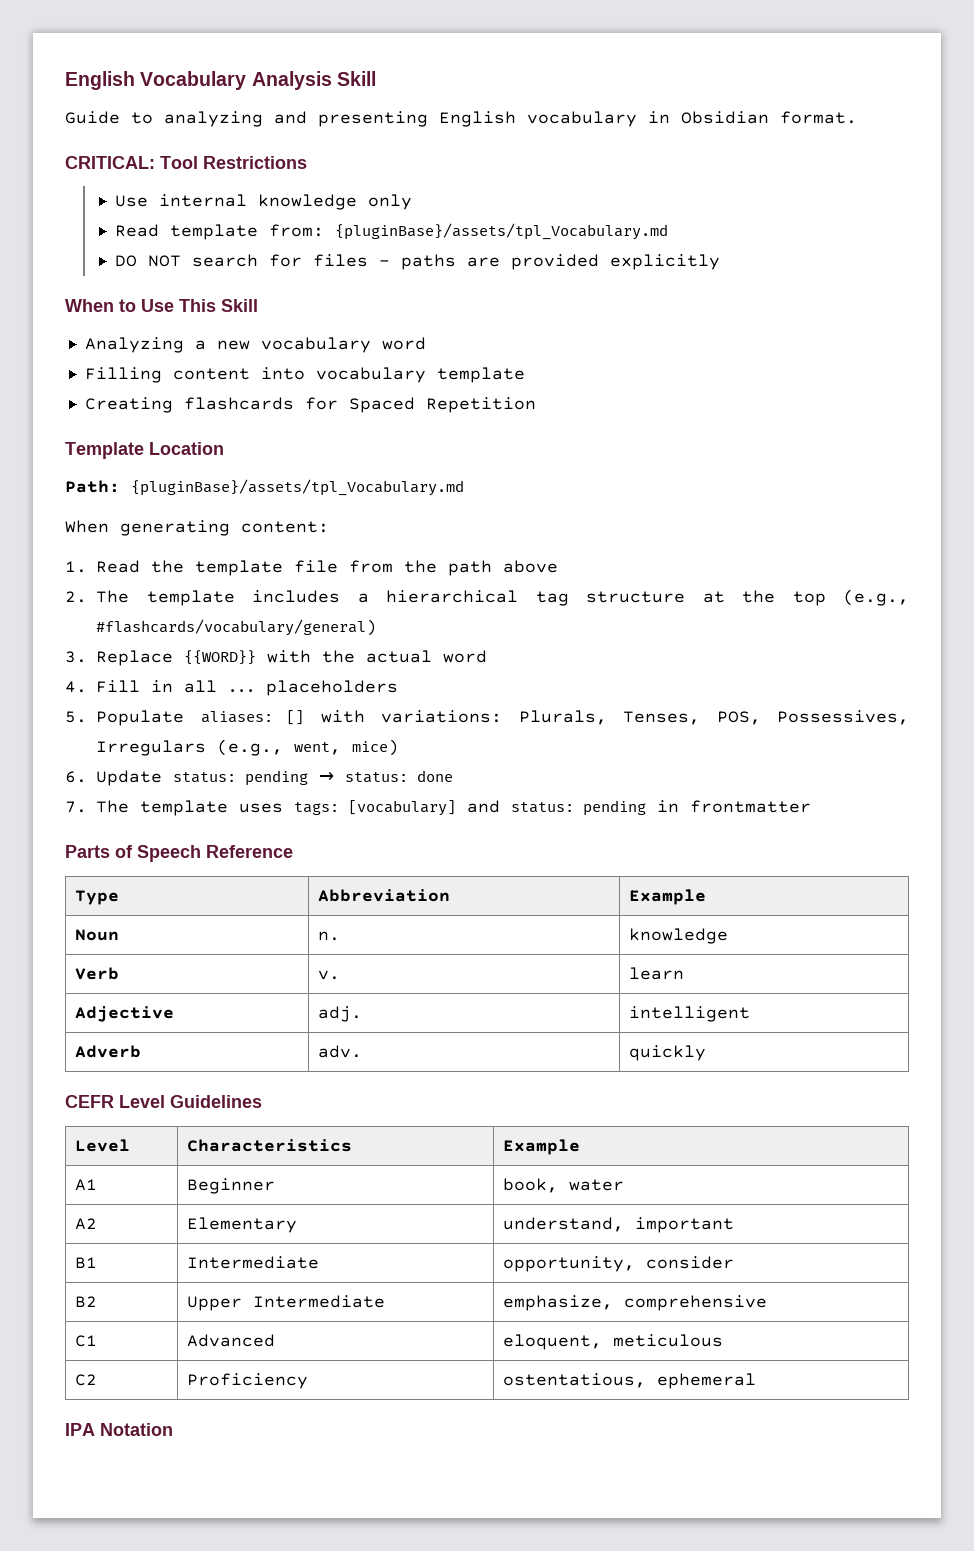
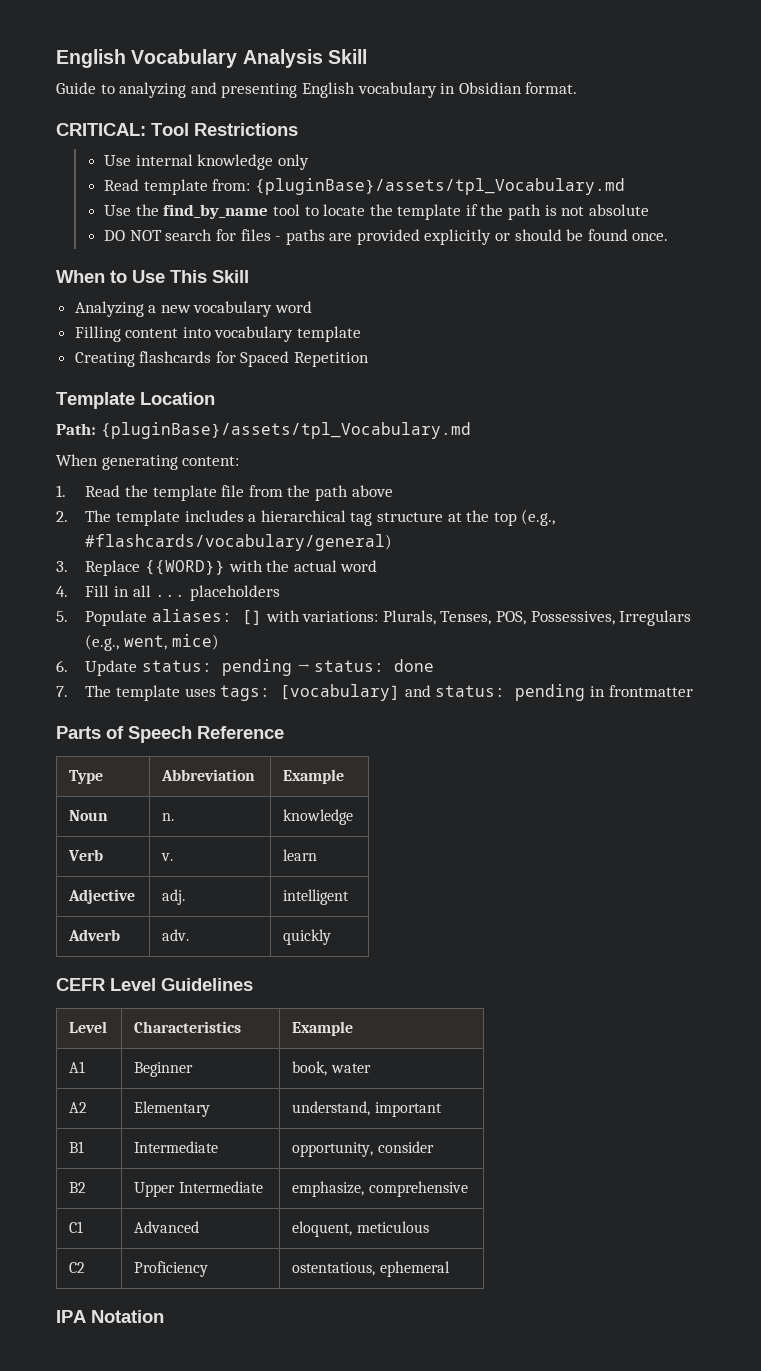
(668, 231) none -> [104,204,649,220] // Use the find_by_name tool to locate the template if the path is not absolute
(720, 262) none -> [495,229,669,241] or should be found once.

